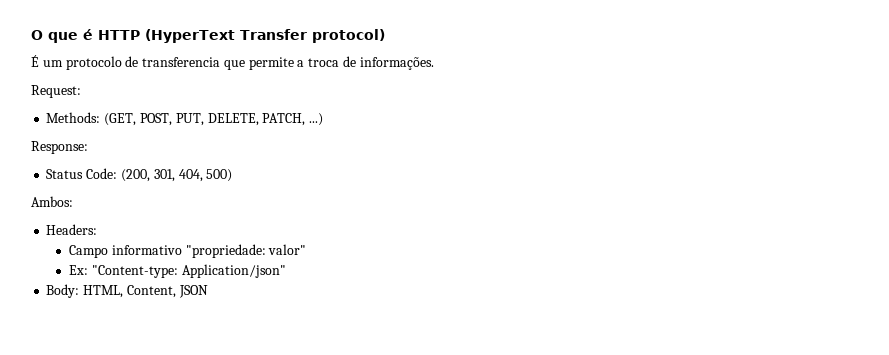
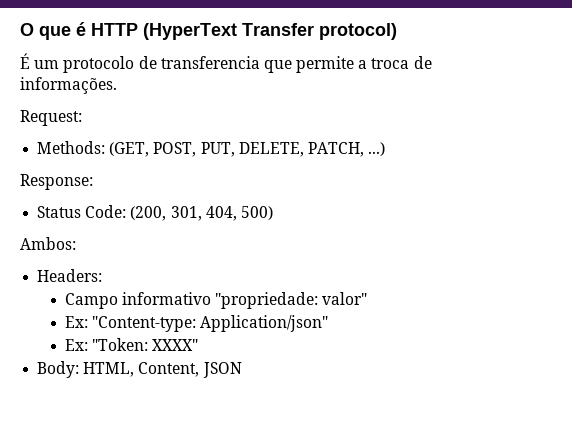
(286, 271) none -> [64,338,199,351] // Ex: "Token: XXXX"

